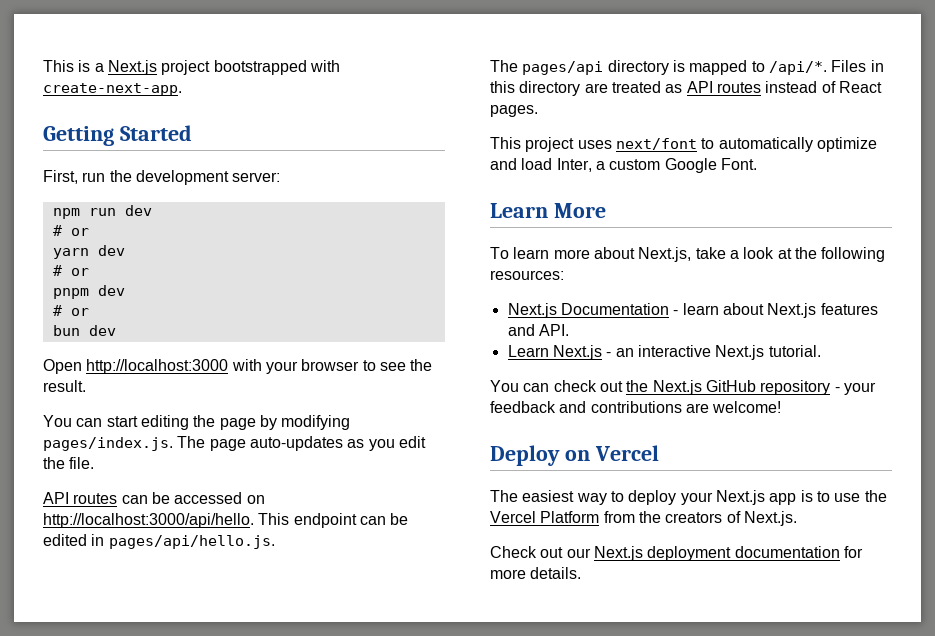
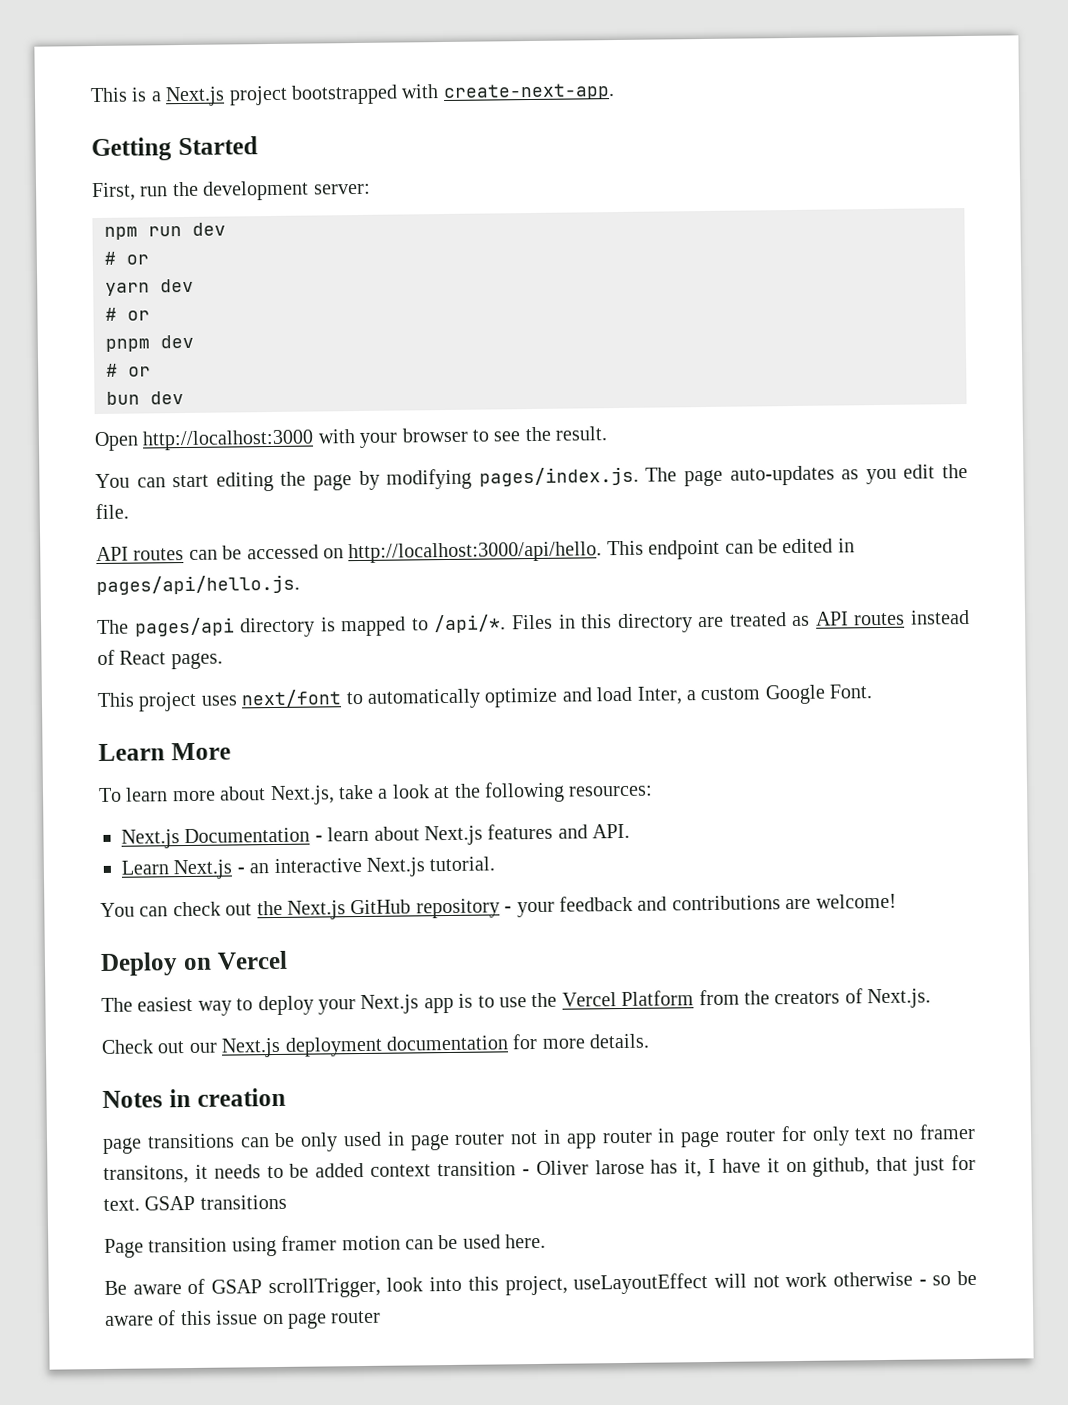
(582, 573) none -> [102,1087,286,1108] [102,1123,976,1154] [103,1154,977,1184] [103,1194,287,1211] [104,1233,547,1258] [104,1270,977,1299] [105,1310,382,1329] // Notes in creation // page transitions can be only used in page router not in app router in page router for only text no framer transitons, it needs to be added context transition - Oliver larose has it, I have it on github, that just for text. GSAP transitions // Page transition using framer motion can be used here. // Be aware of GSAP scrollTrigger, look into this project, useLayoutEffect will not work otherwise - so be aware of this issue on page router

